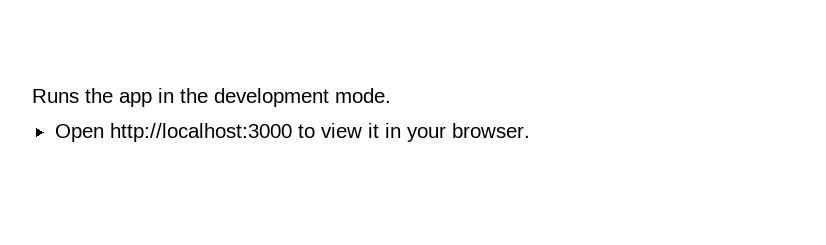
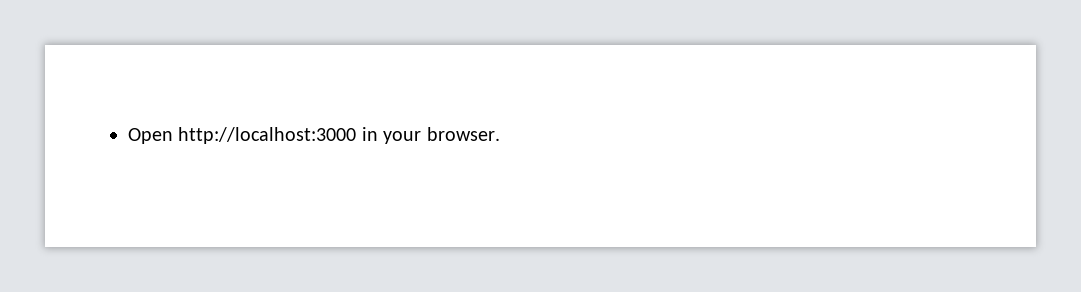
[32,88,391,107] [54,123,379,142] Runs the app in the development mode. // Open http://localhost:3000 to view it -> [128,127,357,144] Open http://localhost:3000

